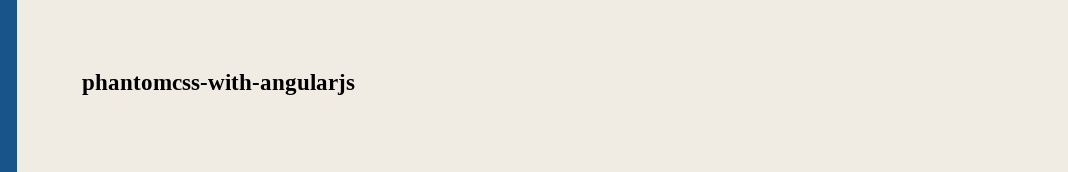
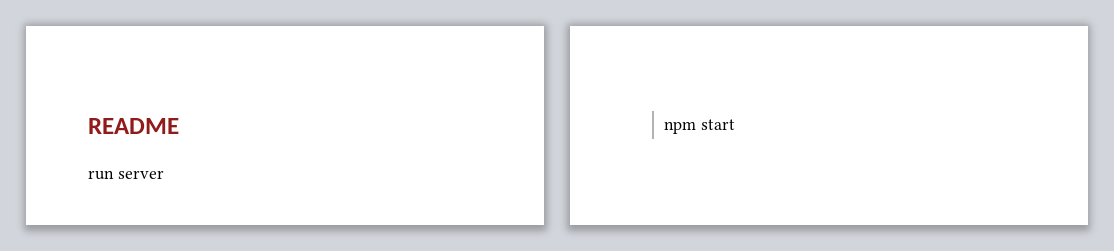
[82,74,355,95] phantomcss-with-angularjs -> [88,118,179,134] [88,170,164,180] [664,119,735,134] README // run server // npm start

